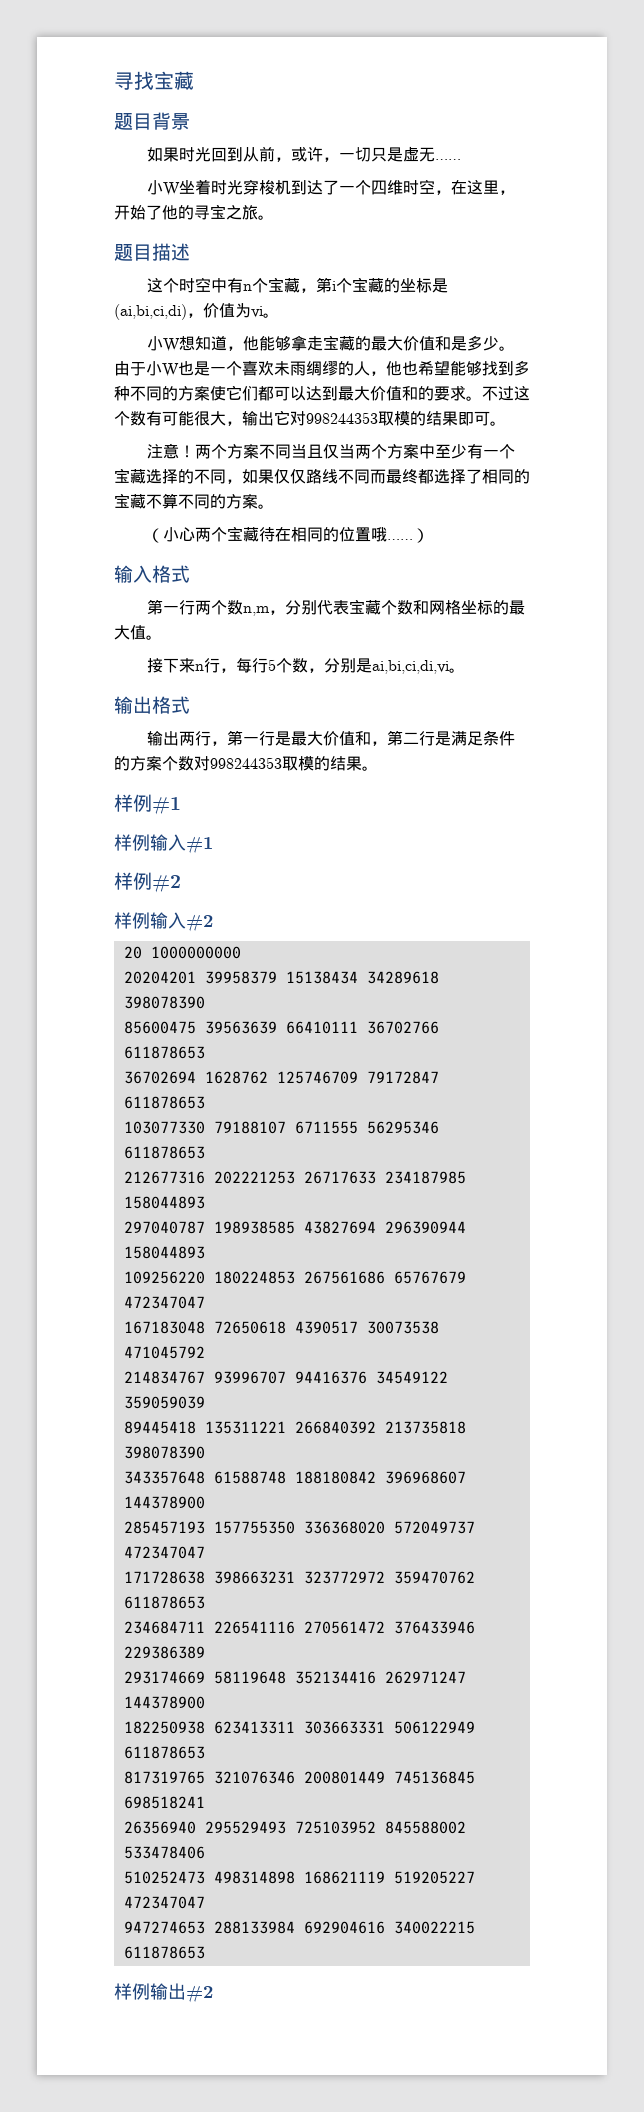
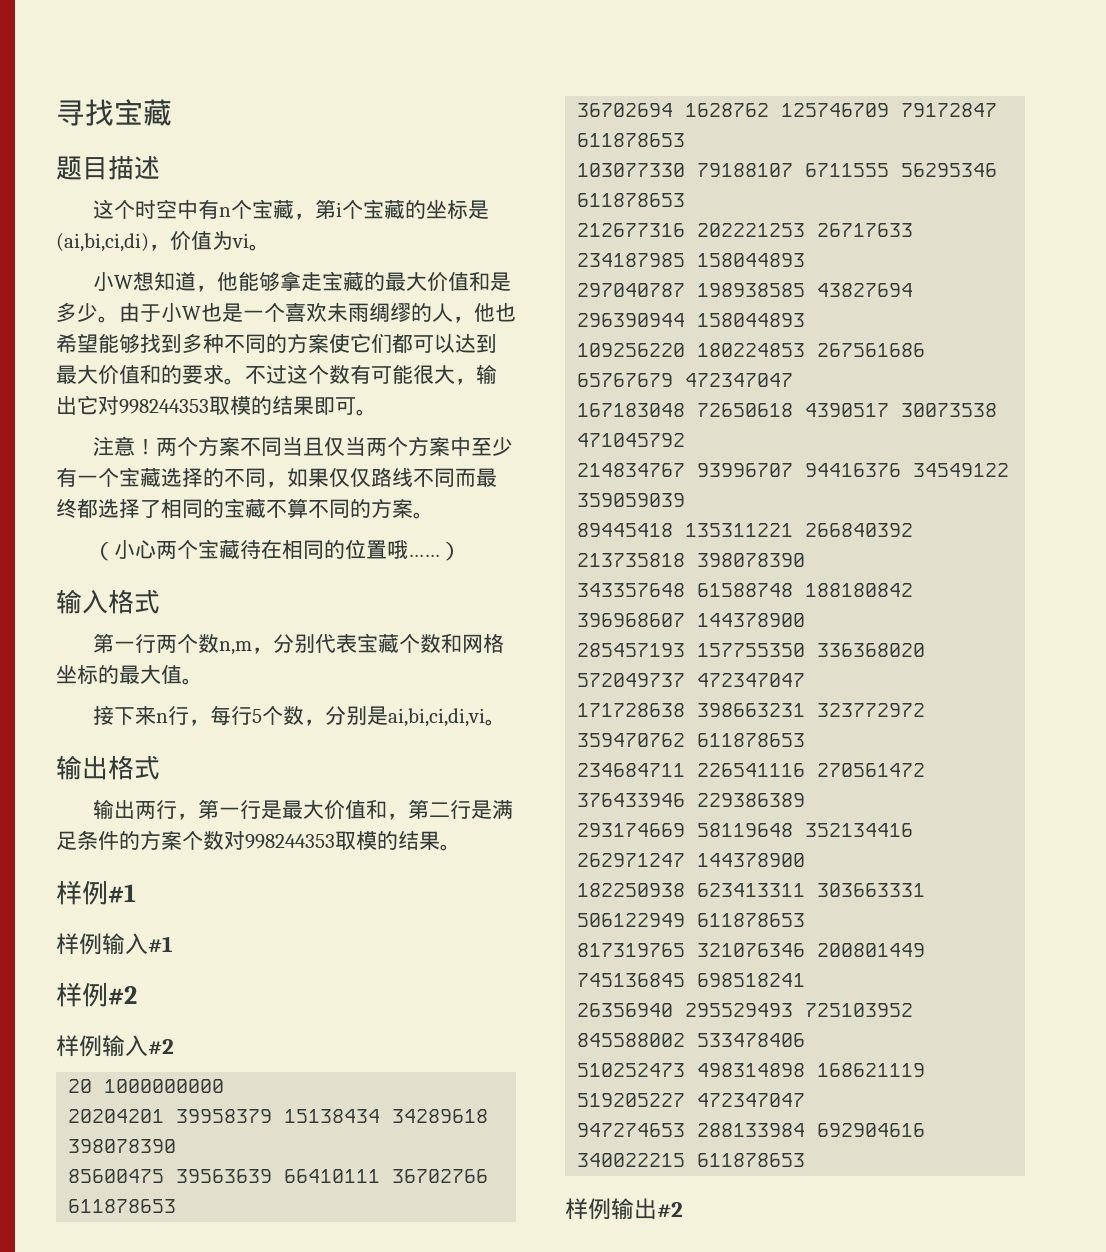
[114,112,190,130] [146,146,461,162] [146,179,515,196] [114,204,274,220] // 题目背景 // 如果时光回到从前，或许，一切只是虚无…… // 小W坐着时光穿梭机到达了一个四维时空，在这里，开始了他的寻宝之旅。 -> (172, 112) none

